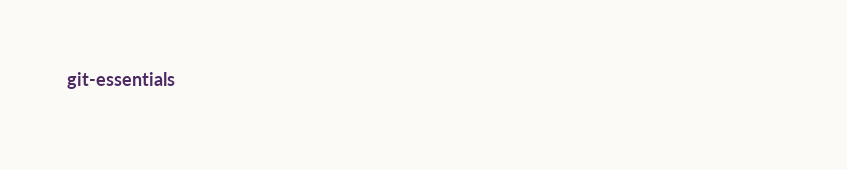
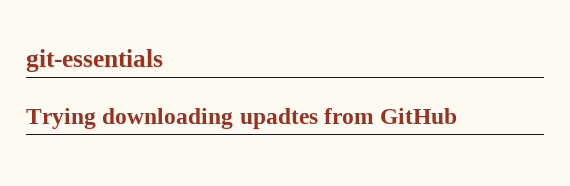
(175, 80) none -> [26,108,458,129] // Trying downloading upadtes from GitHub

